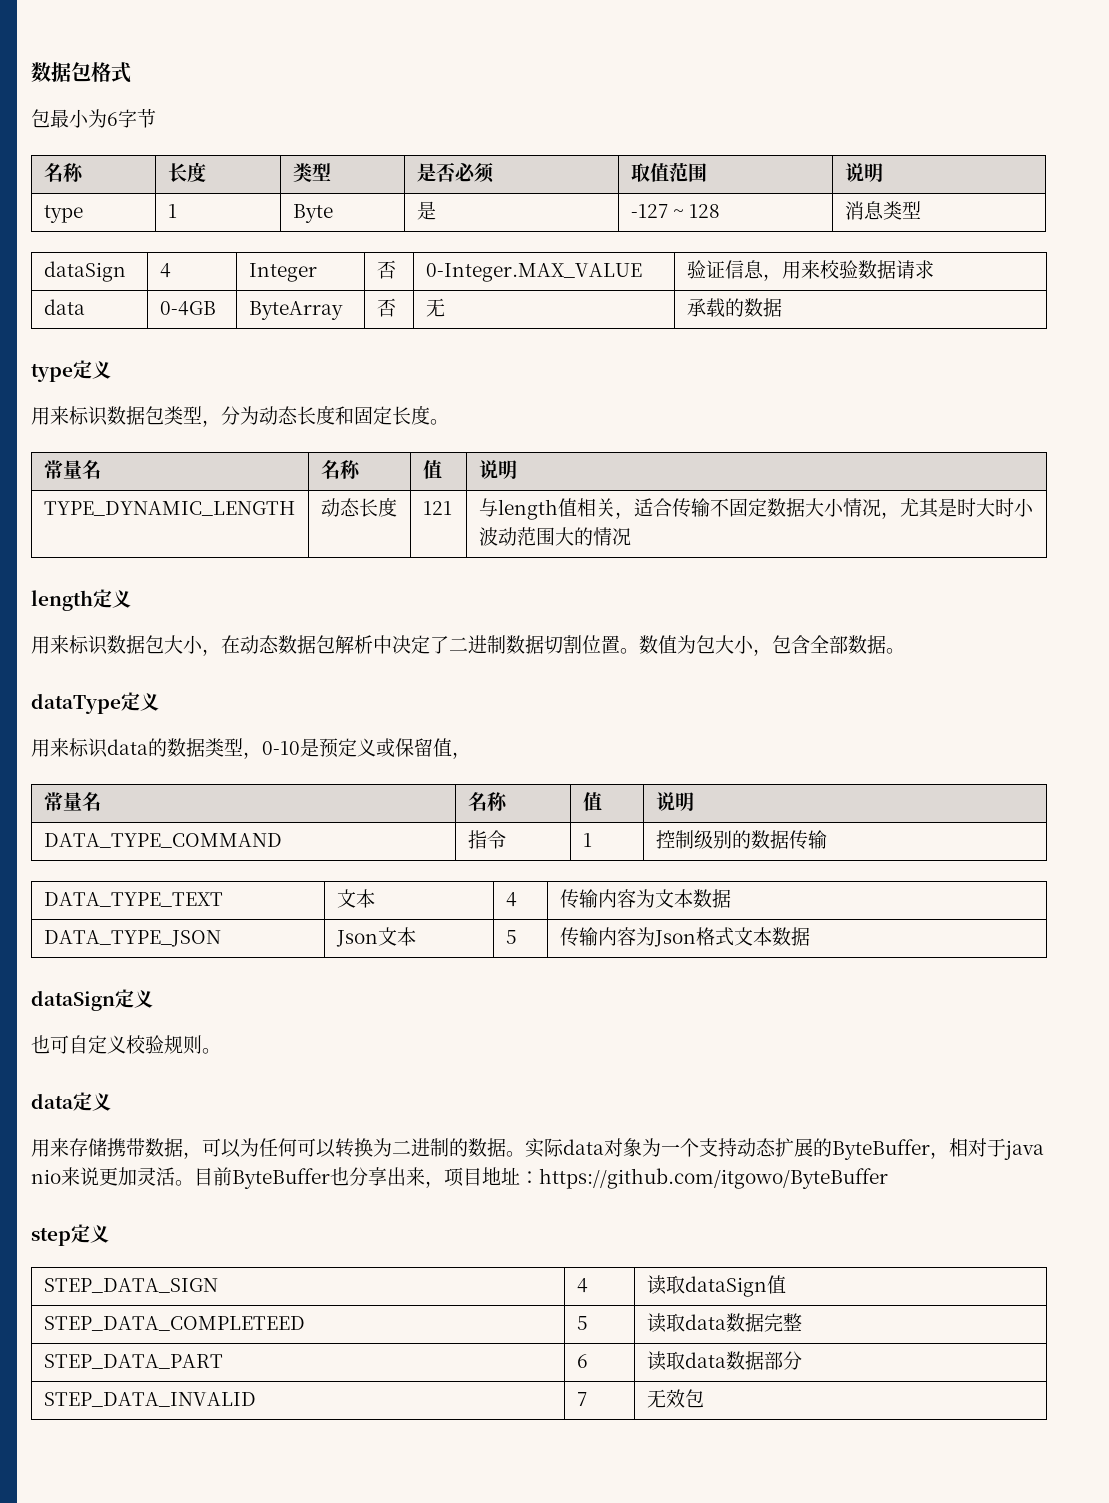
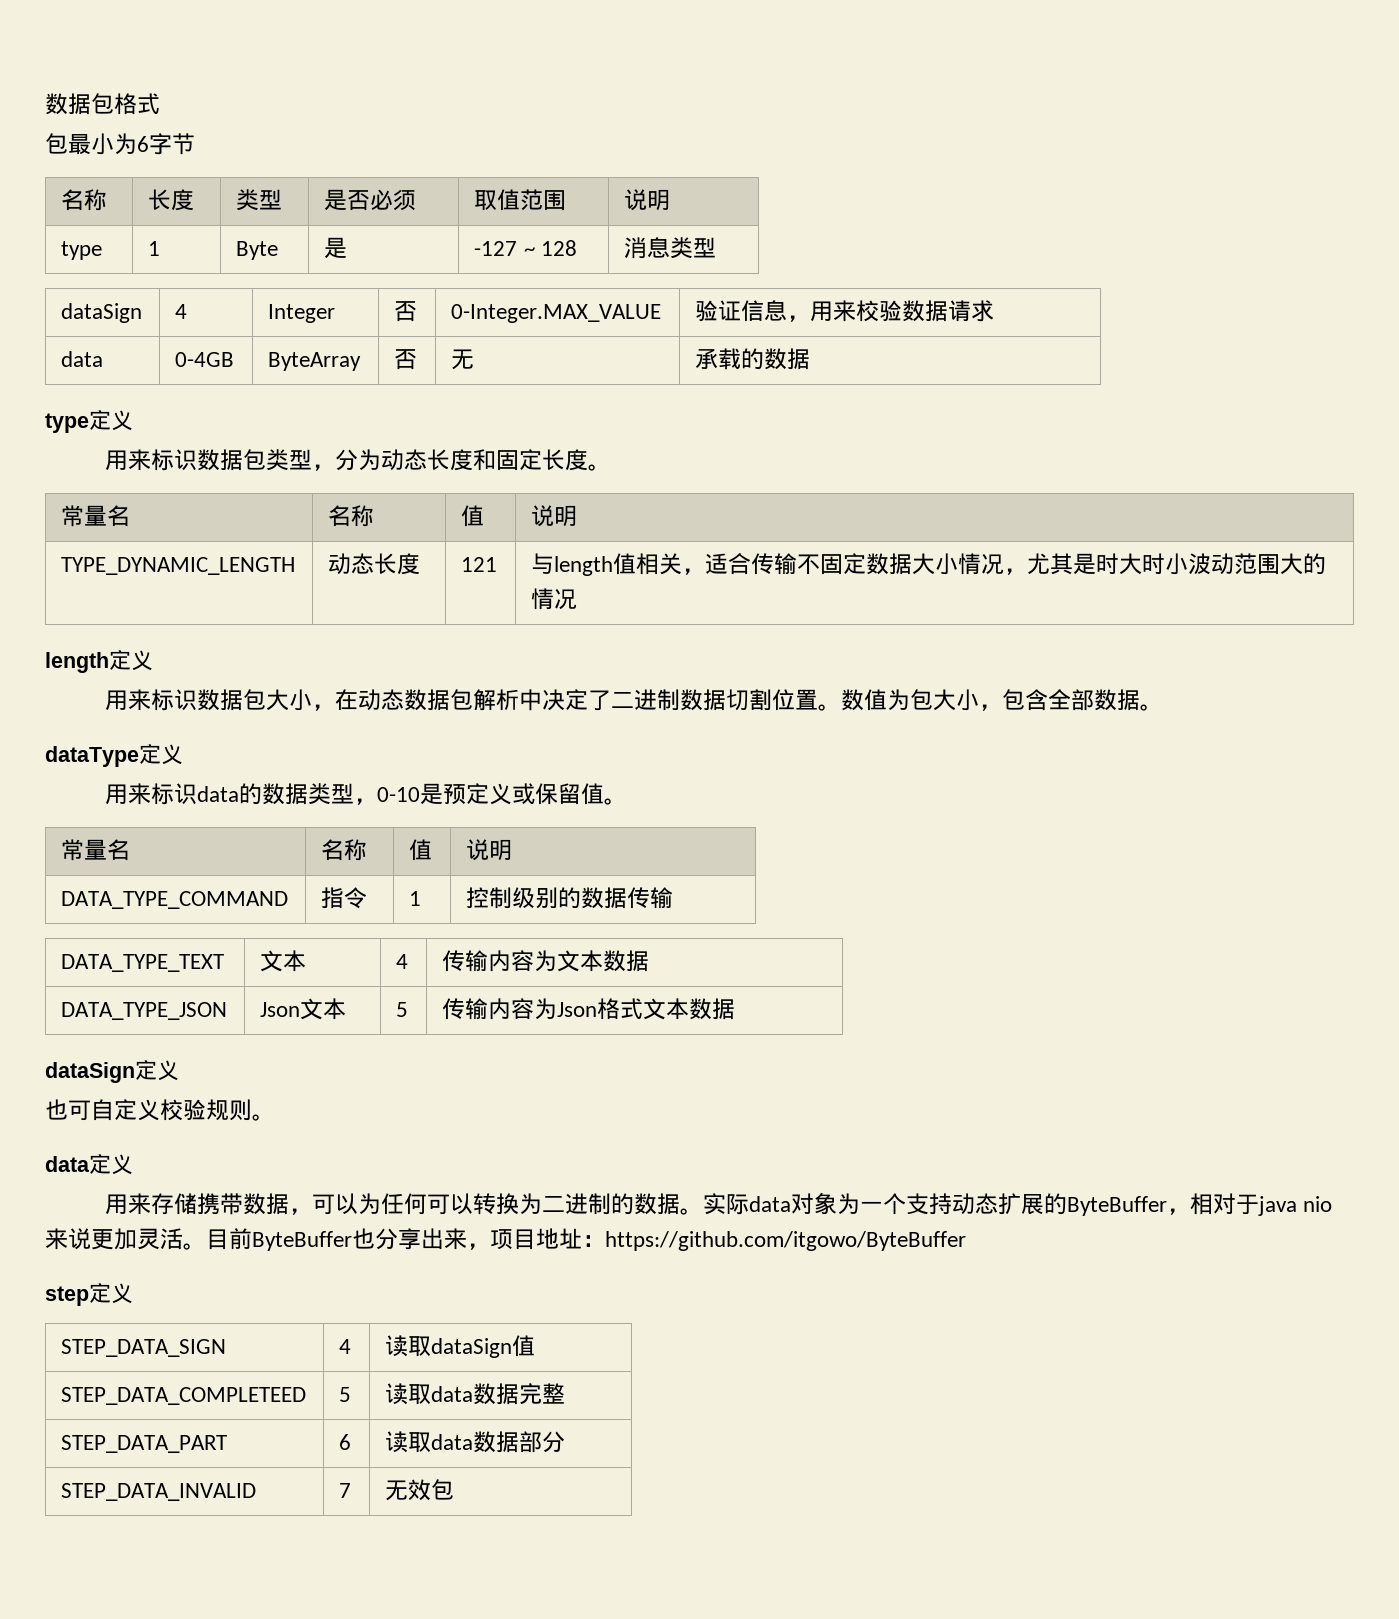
[452,752,471,759] ， -> [603,798,627,805] 。

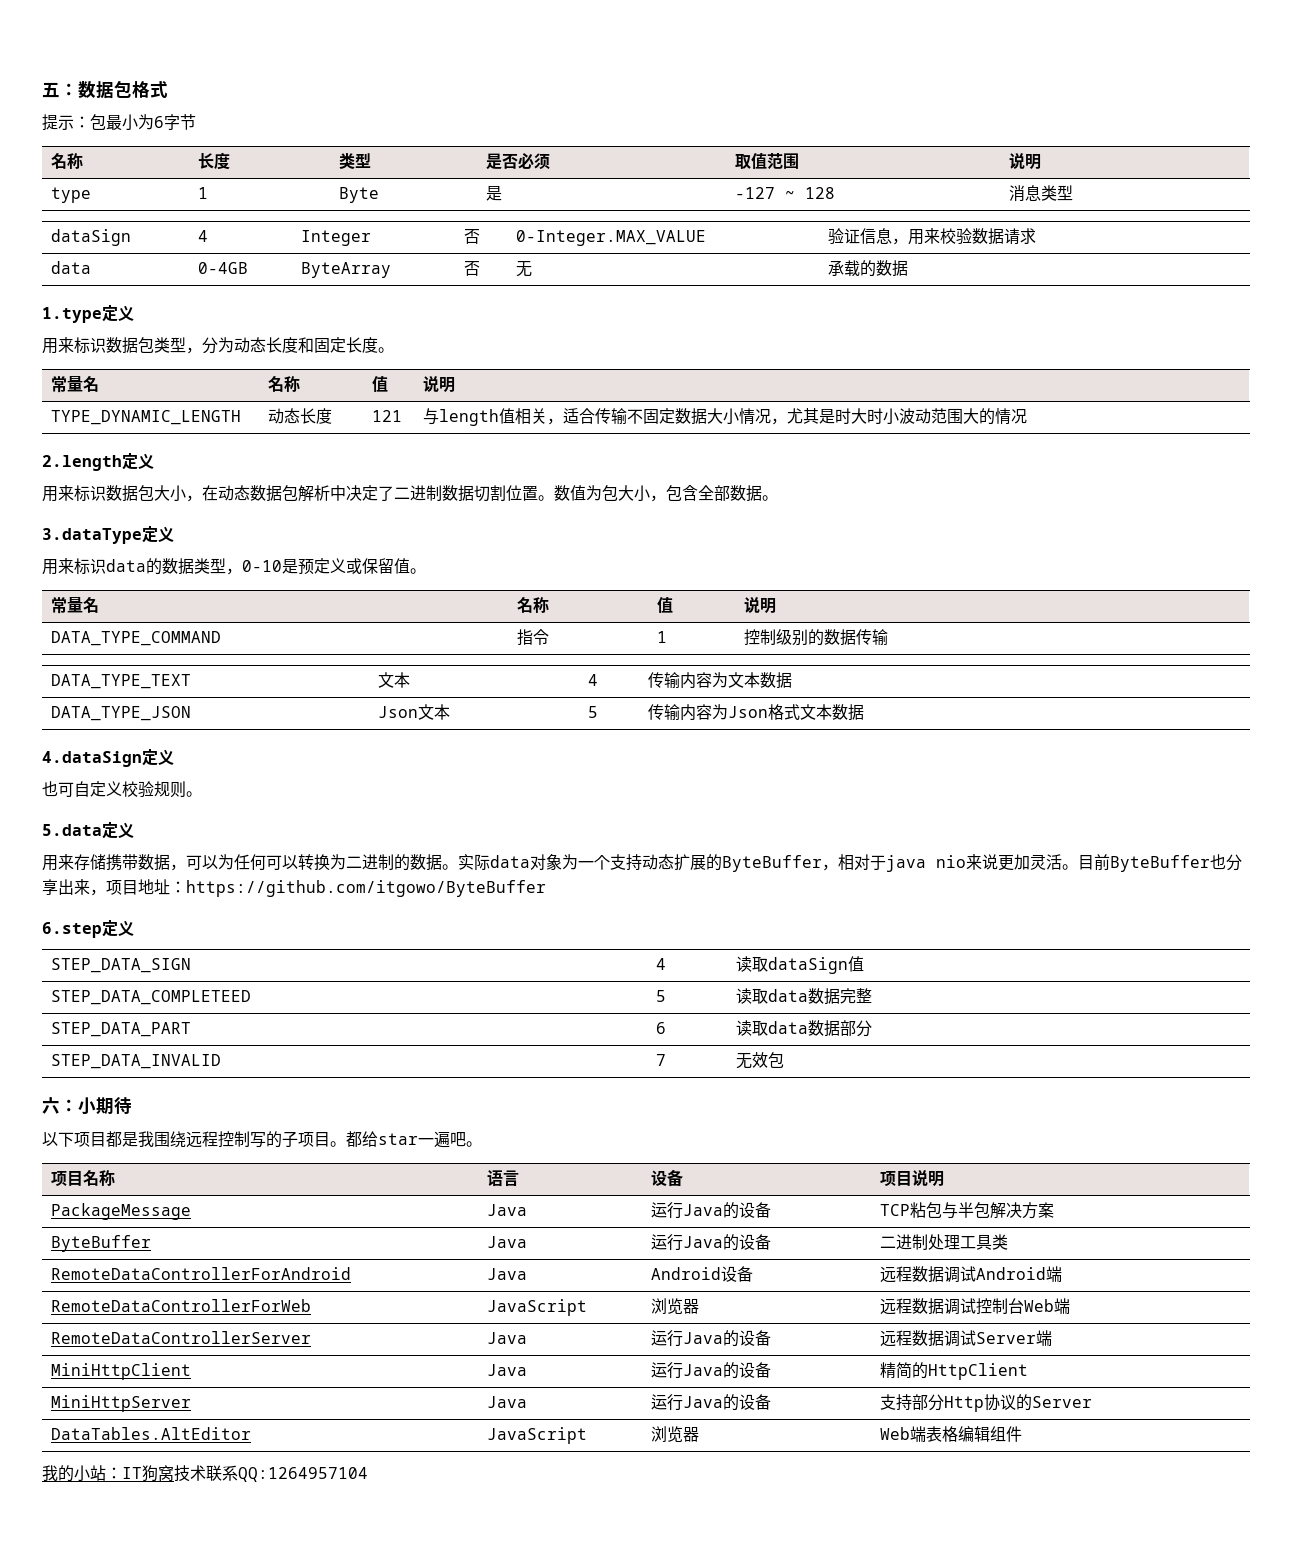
(45, 104) none -> [42,82,78,98] 五：
(160, 104) none -> [42,114,90,131] 提示：
[45,413,89,433] type -> [42,307,102,323] 1.type
[45,652,109,673] length -> [42,455,122,471] 2.length
[45,746,139,767] dataType -> [42,528,142,544] 3.dataType
[45,1062,135,1083] dataSign -> [42,751,142,767] 4.dataSign
[45,1156,90,1172] data -> [42,824,102,836] 5.data
[45,1286,89,1306] step -> [42,922,102,938] 6.step
(455, 1489) none -> [42,1097,132,1115] [42,1131,482,1148] [51,1170,116,1187] [487,1170,520,1187] [651,1169,684,1187] [880,1170,945,1187] [51,1203,192,1220] [487,1204,528,1216] [651,1202,772,1219] [880,1202,1055,1219] [51,1235,152,1252] [487,1236,528,1248] [651,1234,772,1251] [880,1234,1009,1250] [51,1267,352,1280] [487,1268,528,1280] [651,1266,754,1282] [880,1266,1063,1283] [51,1299,312,1312] [487,1299,588,1316] [651,1298,700,1314] [880,1298,1071,1315] [51,1331,312,1344] [487,1332,528,1344] [651,1330,772,1347] [880,1330,1053,1347] [51,1363,192,1380] [487,1364,528,1376] [651,1362,772,1379] [880,1362,1029,1380] [51,1395,192,1412] [487,1396,528,1408] [651,1394,772,1411] [880,1394,1093,1412] [51,1427,252,1440] [487,1427,588,1444] [651,1426,700,1442] [880,1426,1023,1442] [42,1465,368,1482] // 六：小期待 // 以下项目都是我围绕远程控制写的子项目。都给star一遍吧。 // 项目名称 | 语言 | 设备 | 项目说明 // PackageMessage | Java | 运行Java的设备 | TCP粘包与半包解决方案 // ByteBuffer | Java | 运行Java的设备 | 二进制处理工具类 // RemoteDataControllerForAndroid | Java | Android设备 | 远程数据调试Android端 // RemoteDataControllerForWeb | JavaScript | 浏览器 | 远程数据调试控制台Web端 // RemoteDataControllerServer | Java | 运行Java的设备 | 远程数据调试Server端 // MiniHttpClient | Java | 运行Java的设备 | 精简的HttpClient // MiniHttpServer | Java | 运行Java的设备 | 支持部分Http协议的Server // DataTables.AltEditor | JavaScript | 浏览器 | Web端表格编辑组件 // 我的小站：IT狗窝技术联系QQ:1264957104

